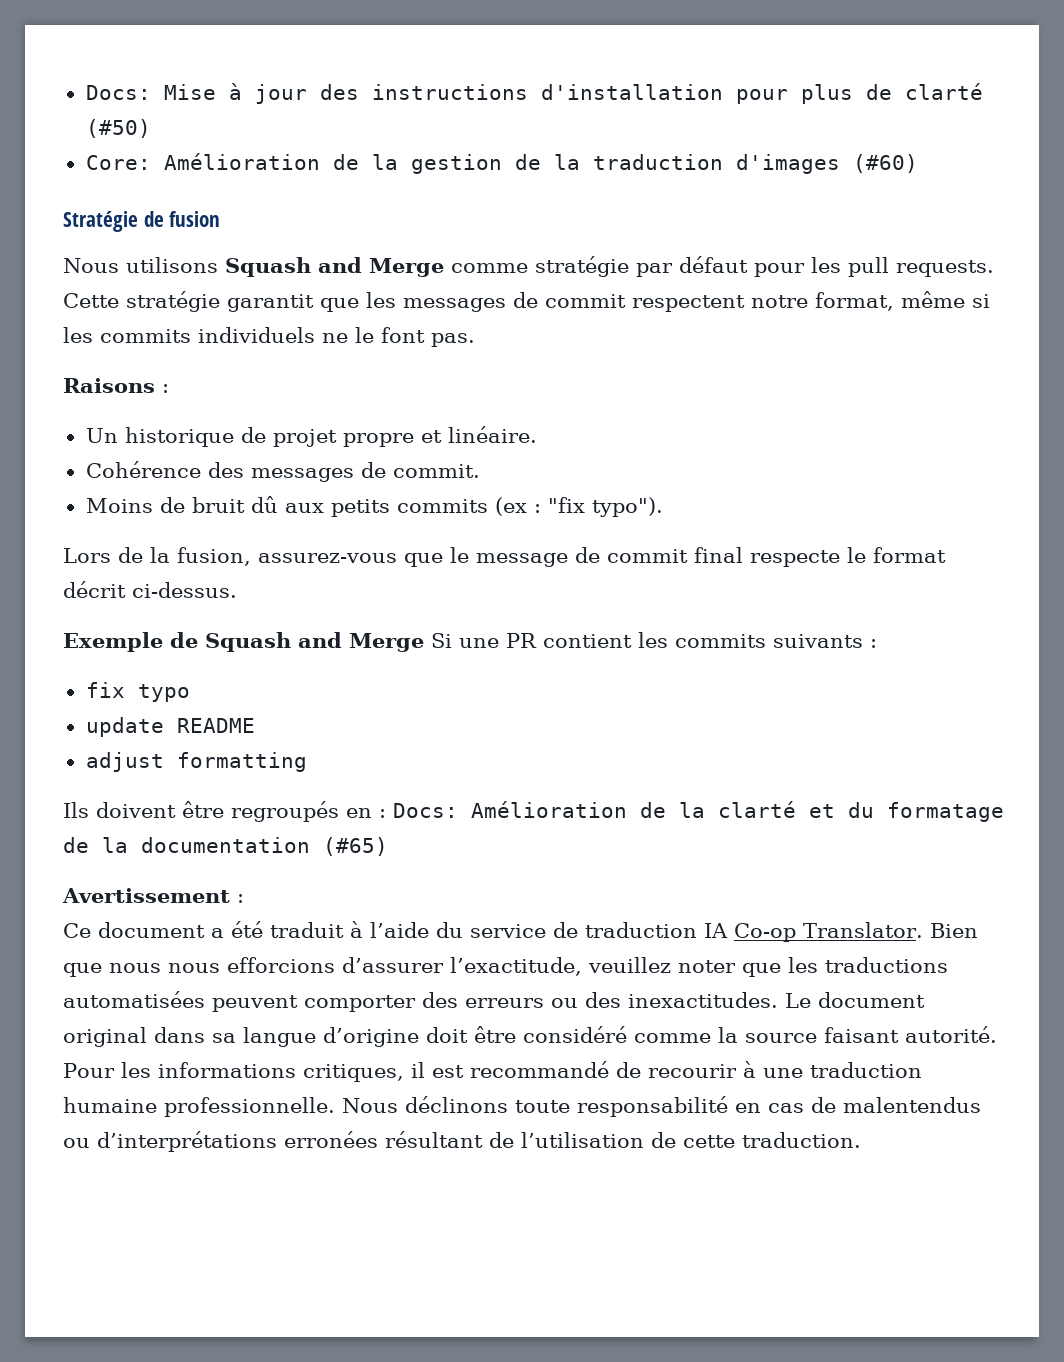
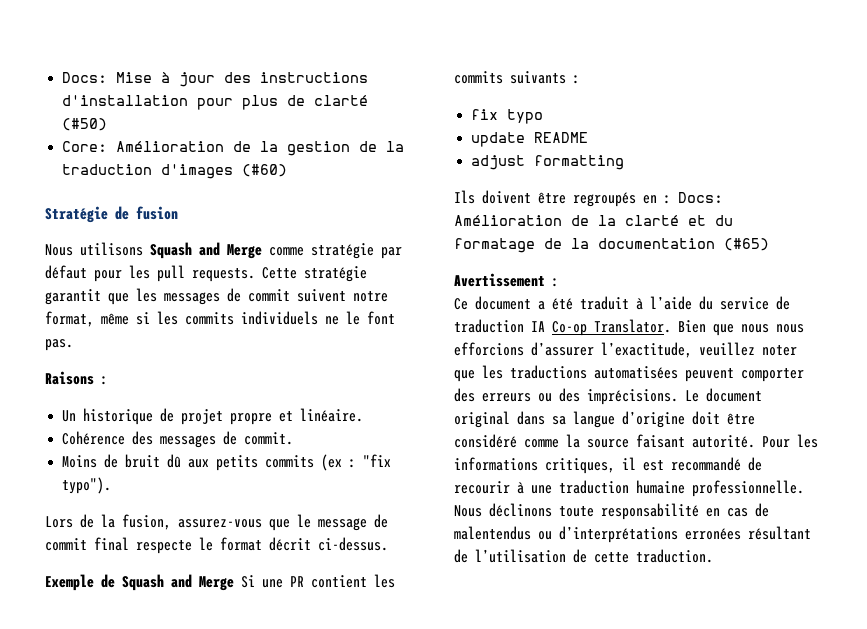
[632,295,745,312] respectent -> [297,289,346,302] suivent
[628,992,778,1008] inexactitudes. -> [587,389,678,405] imprécisions.

